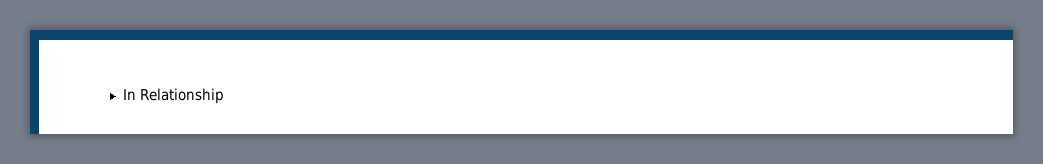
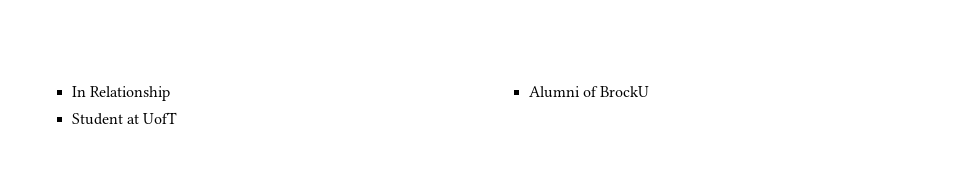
(224, 96) none -> [71,112,178,125] [528,86,650,98] // Student at UofT // Alumni of BrockU

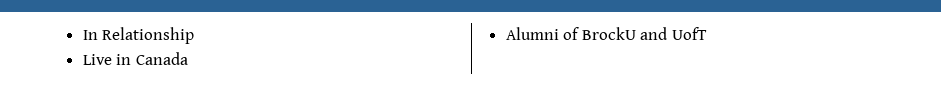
[71,112,178,125] Student at UofT -> [82,52,188,65] Live in Canada
(650, 91) none -> [640,27,708,40] and UofT

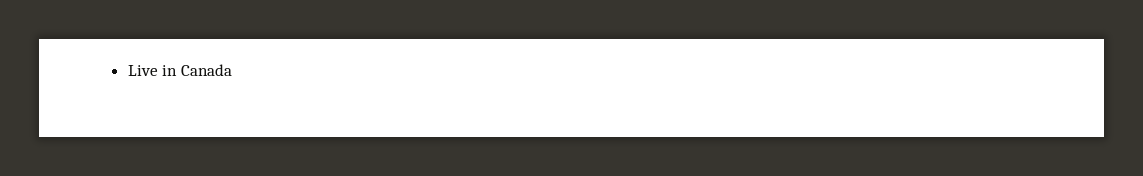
[82,27,195,44] In Relationship // -> (127, 70) none
[505,27,708,40] // Alumni of BrockU and UofT -> (232, 70) none

